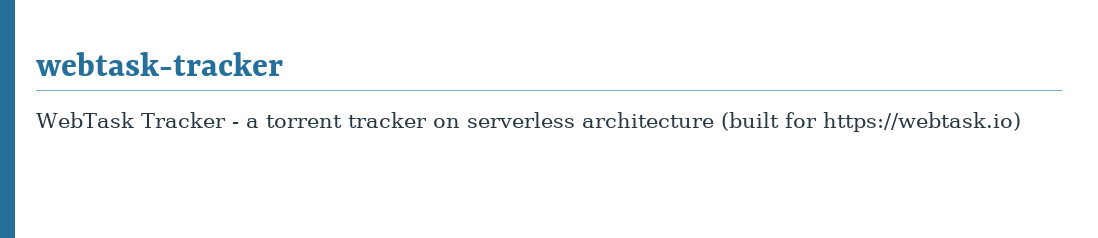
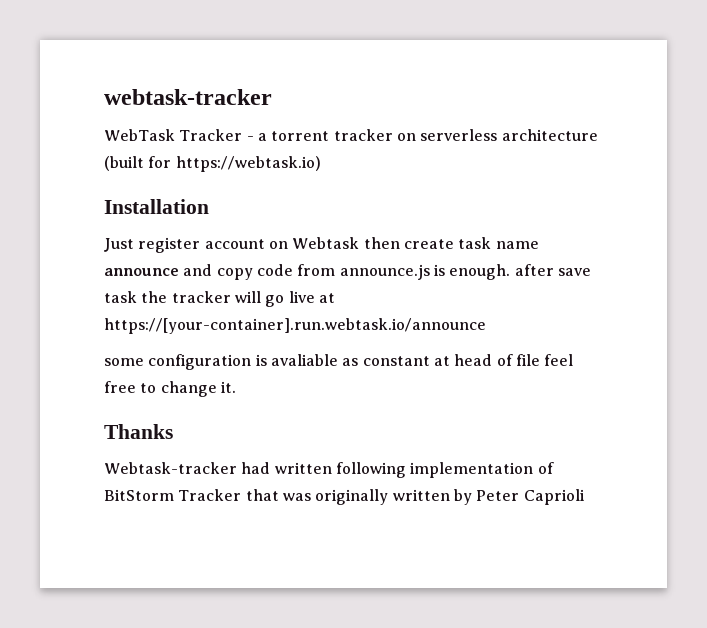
(1021, 122) none -> [104,199,209,214] [104,237,539,253] [104,264,591,280] [104,291,335,307] [104,318,486,334] [104,354,574,370] [104,381,236,397] [104,424,173,439] [104,462,554,478] [104,489,585,505] // Installation // Just register account on Webtask then create task name announce and copy code from announce.js is enough. after save task the tracker will go live at https://[your-container].run.webtask.io/announce // some configuration is avaliable as constant at head of file feel free to change it. // Thanks // Webtask-tracker had written following implementation of BitStorm Tracker that was originally written by Peter Caprioli

